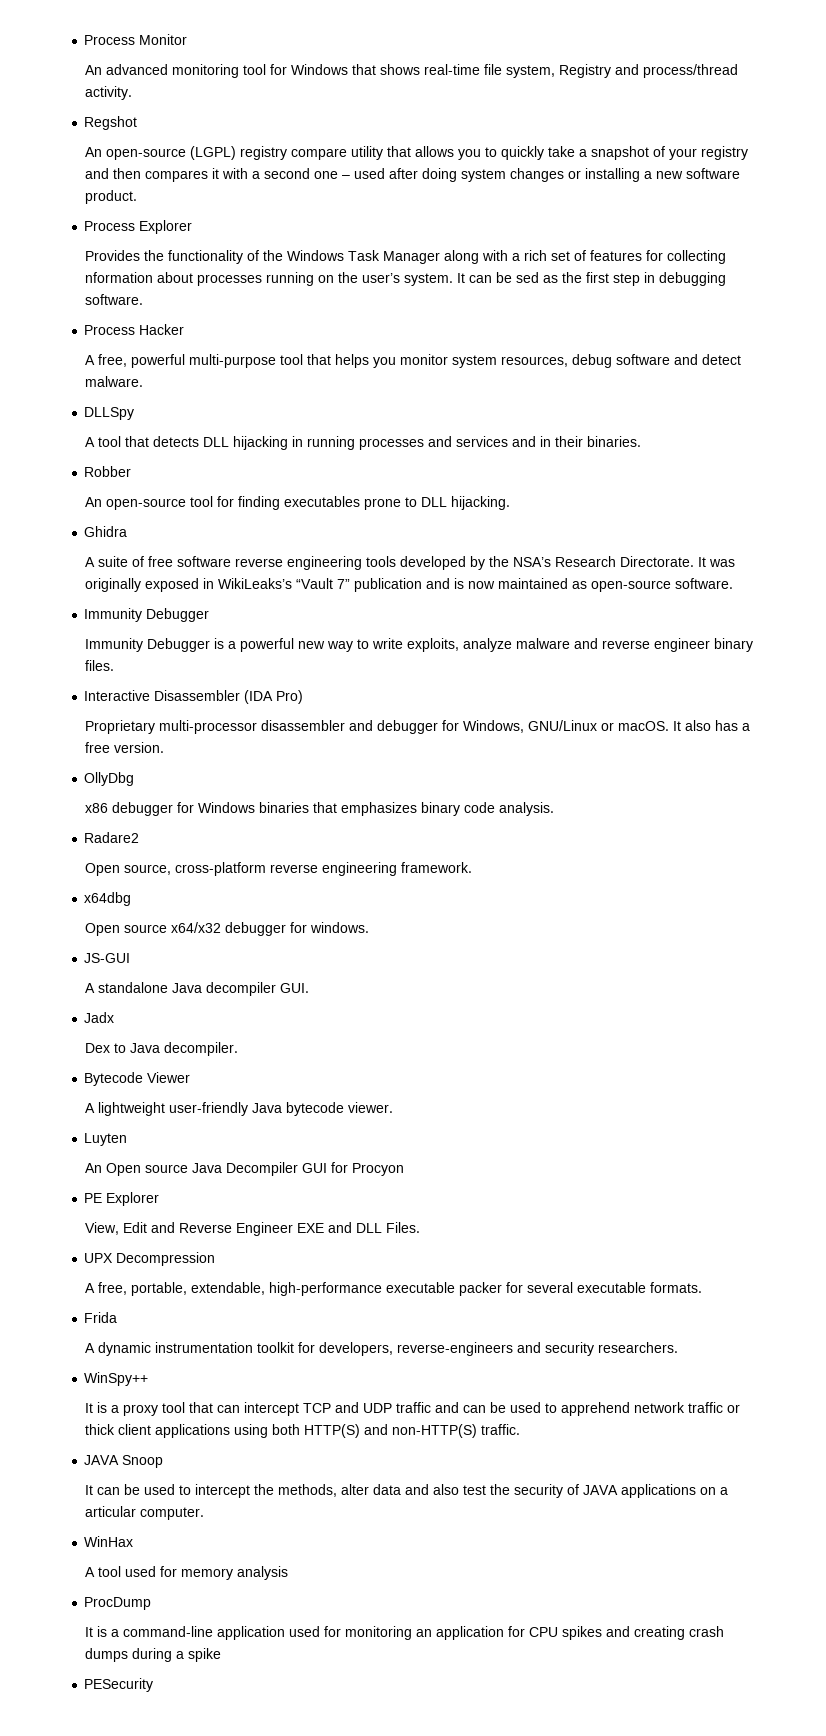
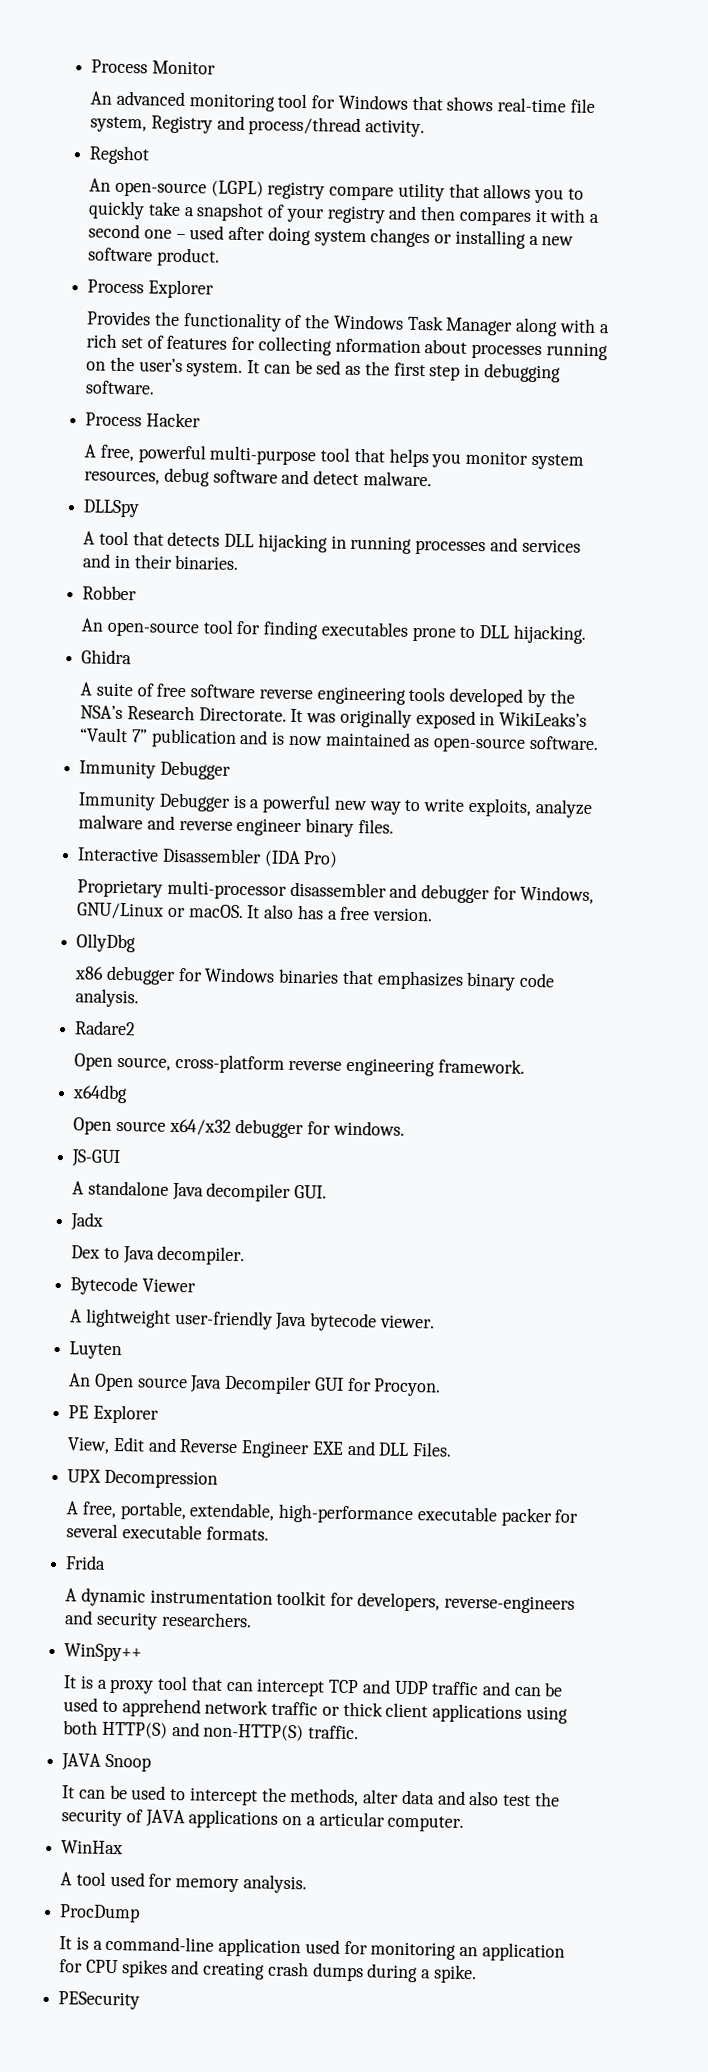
[352,1163,405,1176] Procyon -> [373,1378,442,1397] Procyon.
[237,1566,289,1580] analysis -> [242,1874,307,1894] analysis.
[188,1648,222,1662] spike -> [432,1964,477,1984] spike.

